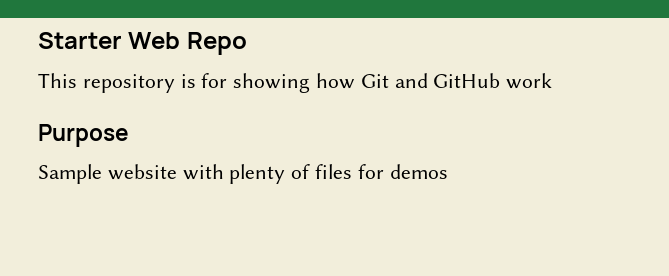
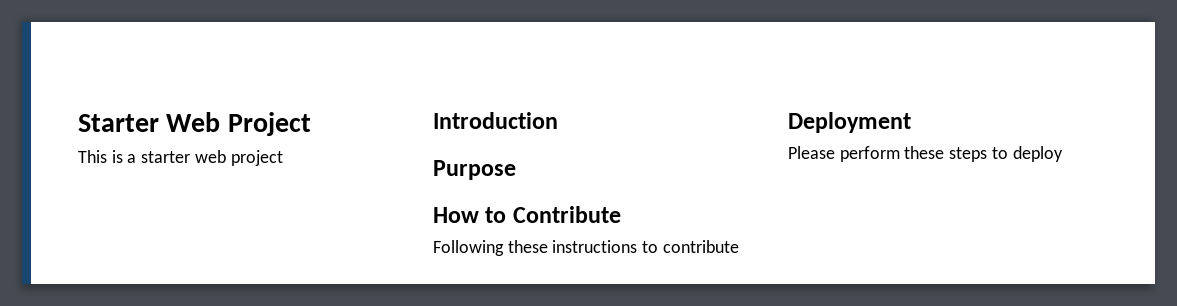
[186,32,247,55] Repo -> [227,112,311,136] Project
[82,73,553,93] [38,124,129,147] [38,164,448,184] repository is for showing how Git and GitHub work // Purpose // Sample website with plenty of files for demos -> [111,150,283,166] [433,112,558,129] [433,160,516,180] [433,206,621,223] [433,240,739,256] [788,112,911,133] [788,146,1063,162] is a starter web project // Introduction // Purpose // How to Contribute // Following these instructions to contribute // Deployment // Please perform these steps to deploy

